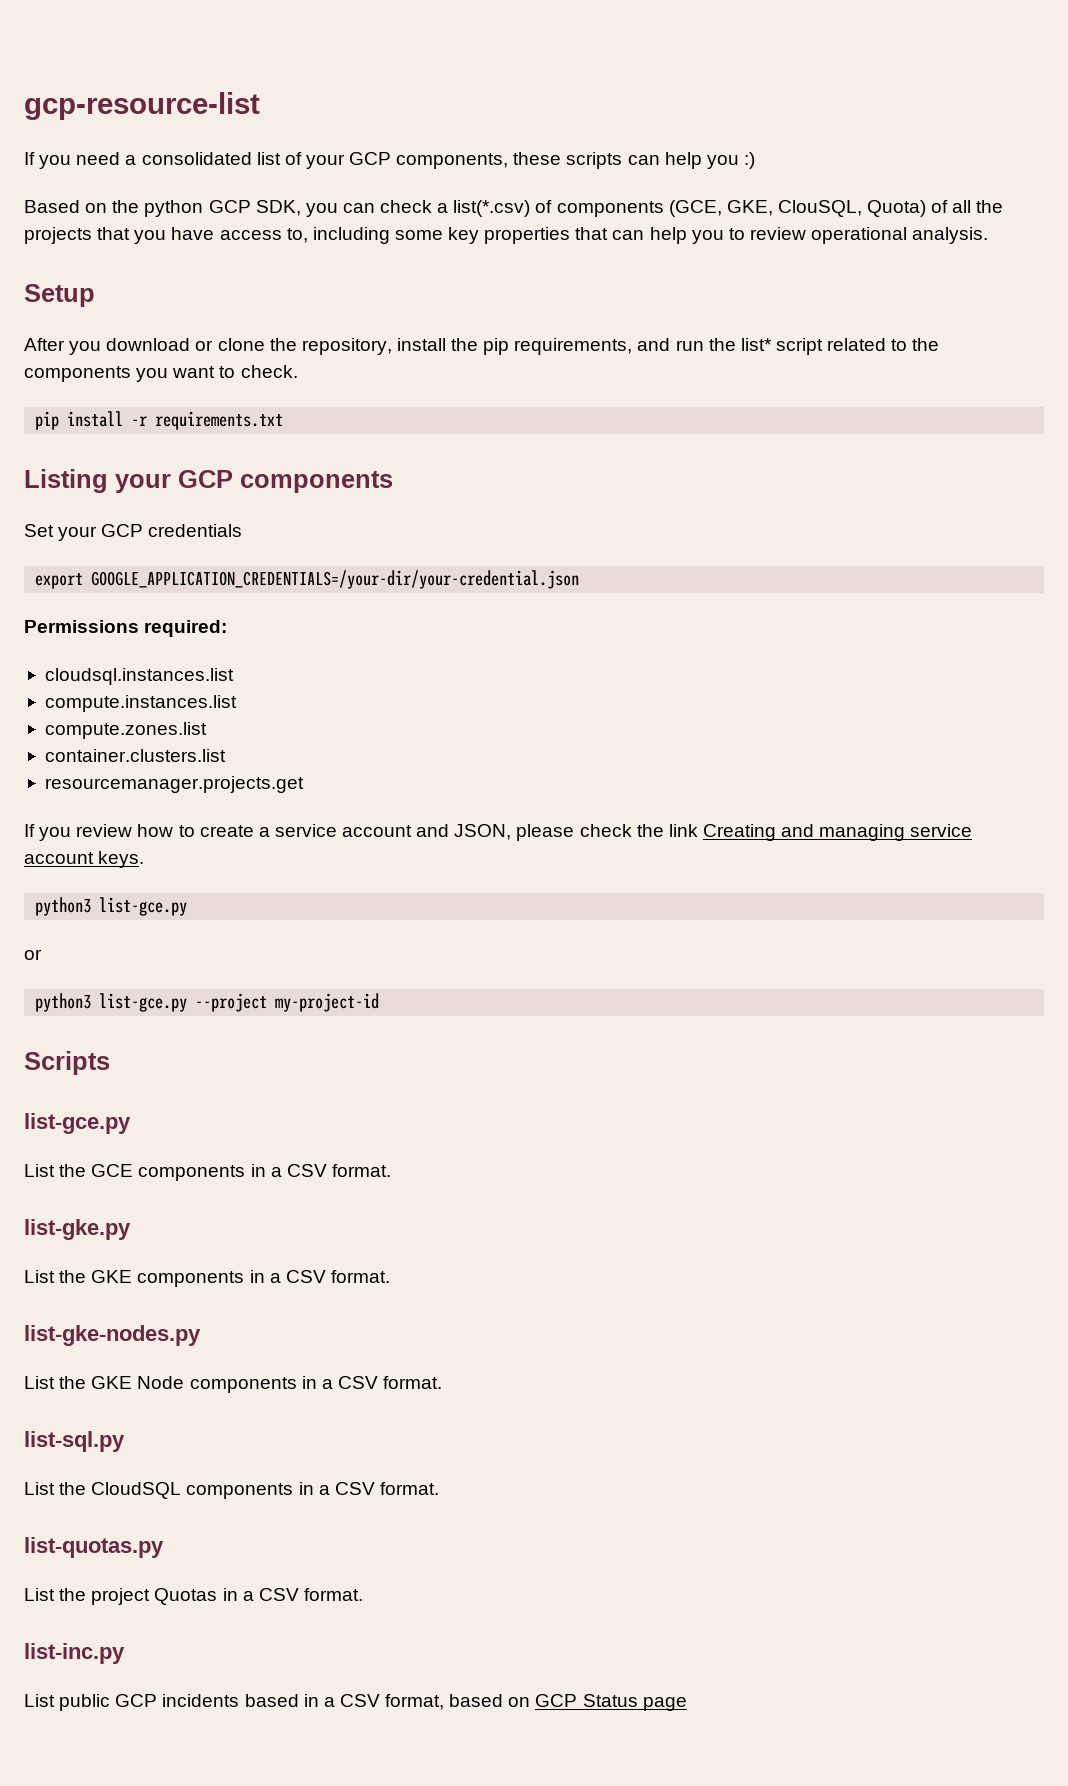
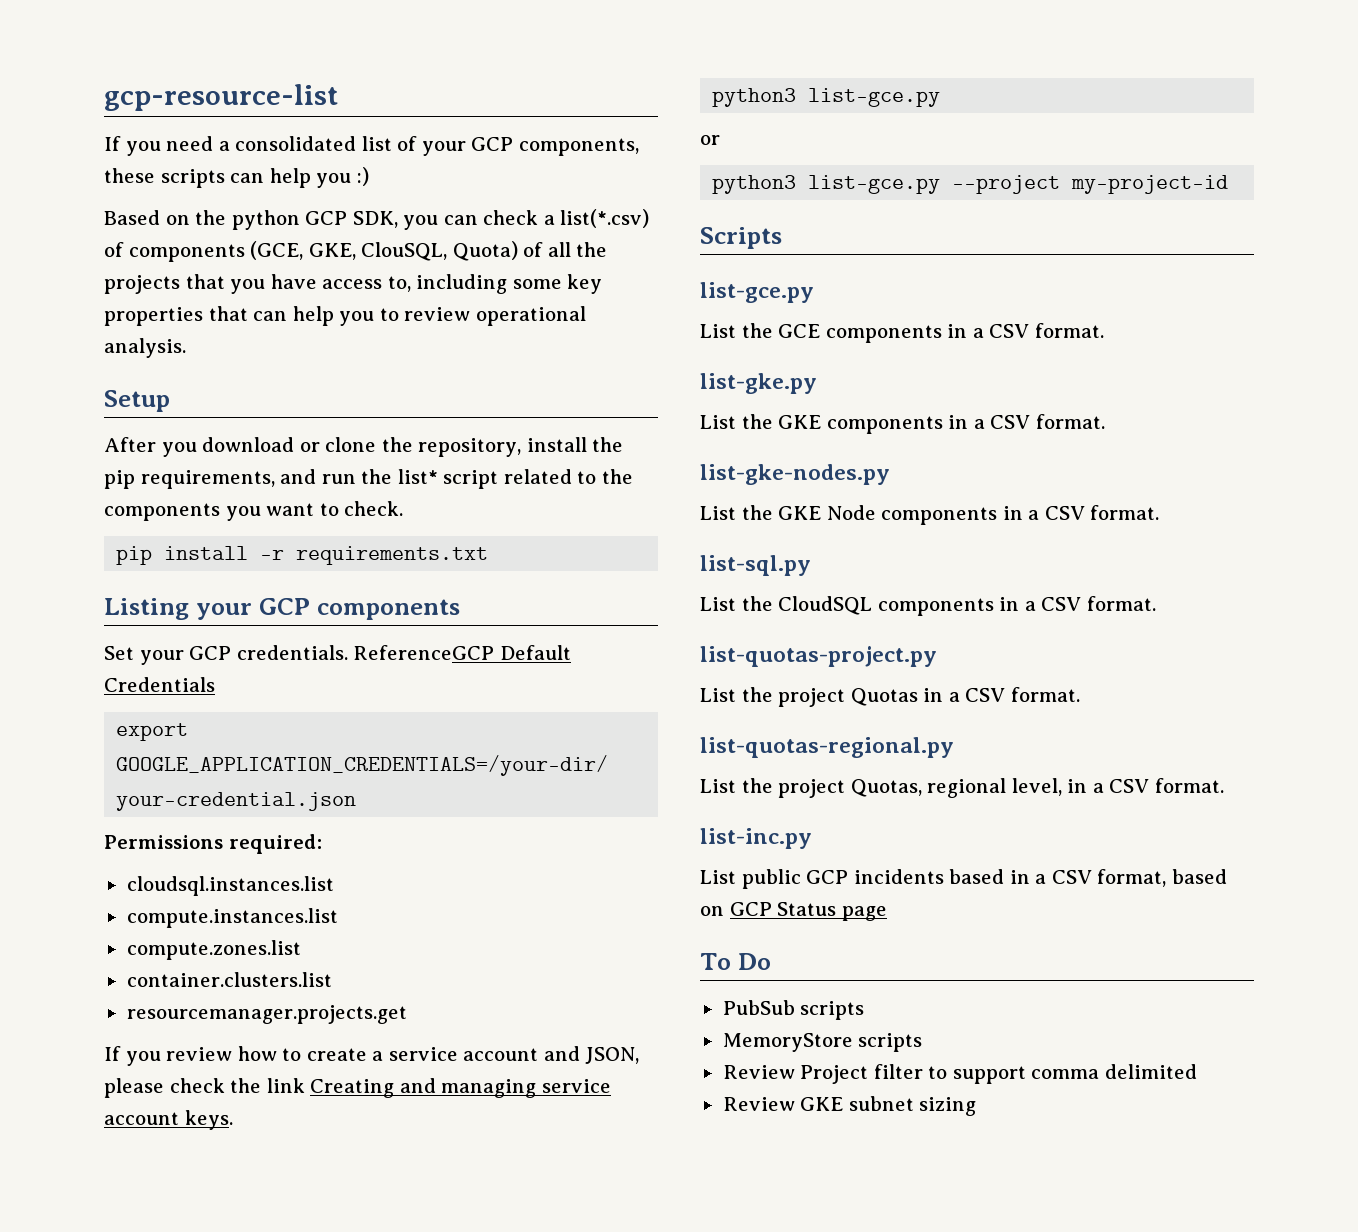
[148,524,243,537] credentials -> [236,645,571,660] [104,677,215,692] credentials. ReferenceGCP Default Credentials
[24,1537,164,1558] list-quotas.py -> [700,646,937,667] list-quotas-project.py
(363, 1594) none -> [700,737,954,758] [700,778,1224,798] // list-quotas-regional.py // List the project Quotas, regional level, in a CSV format.
(687, 1704) none -> [700,953,771,970] [722,1000,865,1020] [722,1033,923,1052] [722,1064,1197,1084] [722,1096,977,1116] // To Do // PubSub scripts // MemoryStore scripts // Review Project filter to support comma delimited // Review GKE subnet sizing

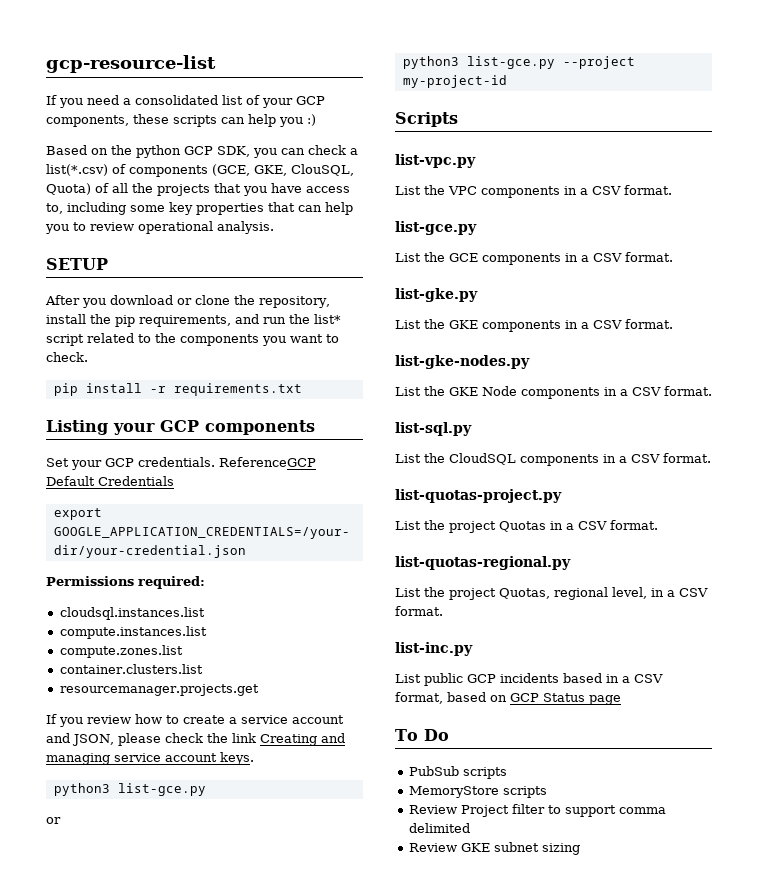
[104,390,170,412] Setup -> [46,258,108,270] SETUP
(782, 238) none -> [395,154,476,168] [395,185,672,198] // list-vpc.py // List the VPC components in a CSV format.

